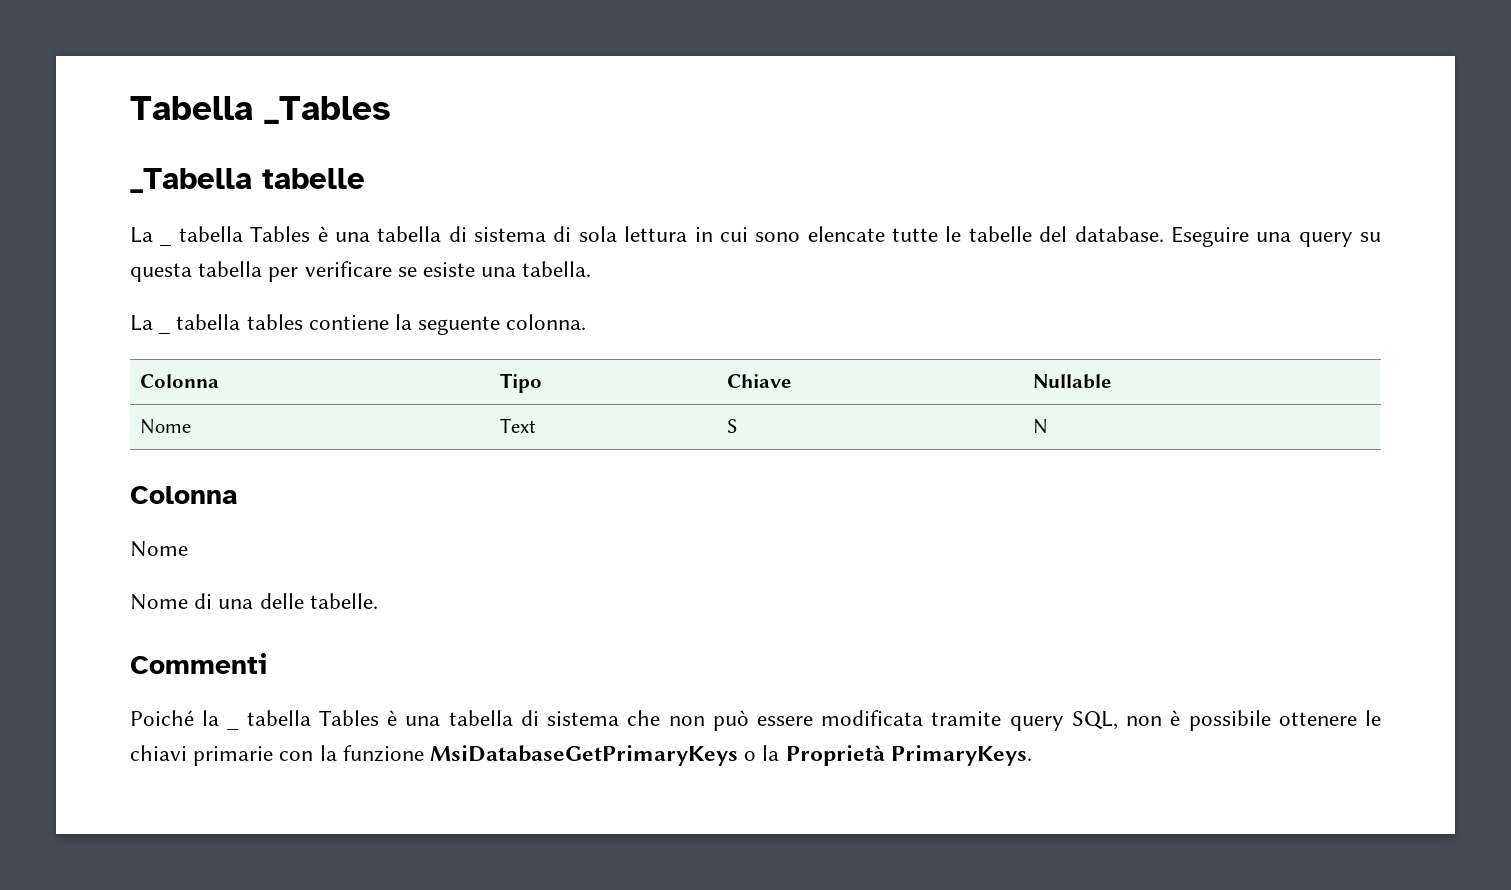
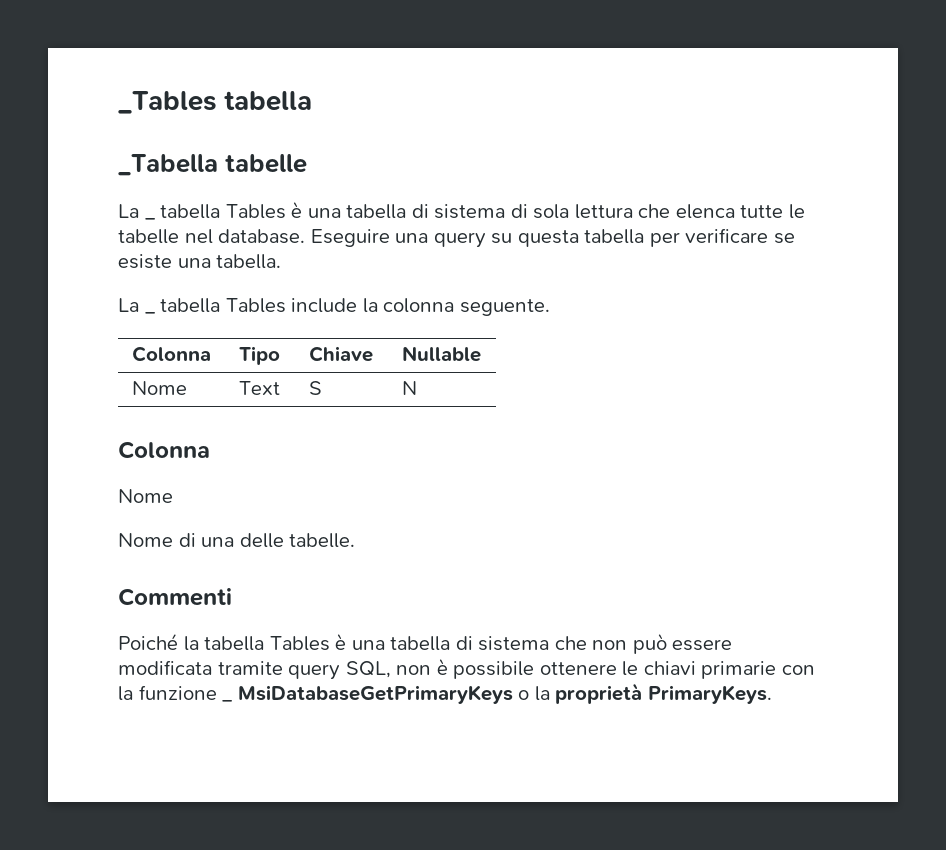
[130,96,253,120] Tabella -> (118, 102) none
(391, 110) none -> [224,91,312,111] tabella
[694,226,885,242] in cui sono elencate -> [638,204,735,219] che elenca
[1039,226,1068,242] del -> [184,229,213,244] nel
[246,314,587,335] tables contiene la seguente colonna. -> [225,298,550,316] Tables include la colonna seguente.
[227,726,240,730] _ -> (199, 643) none
(424, 753) none -> [222,700,233,702] _
[785,745,885,766] Proprietà -> [555,683,643,704] proprietà

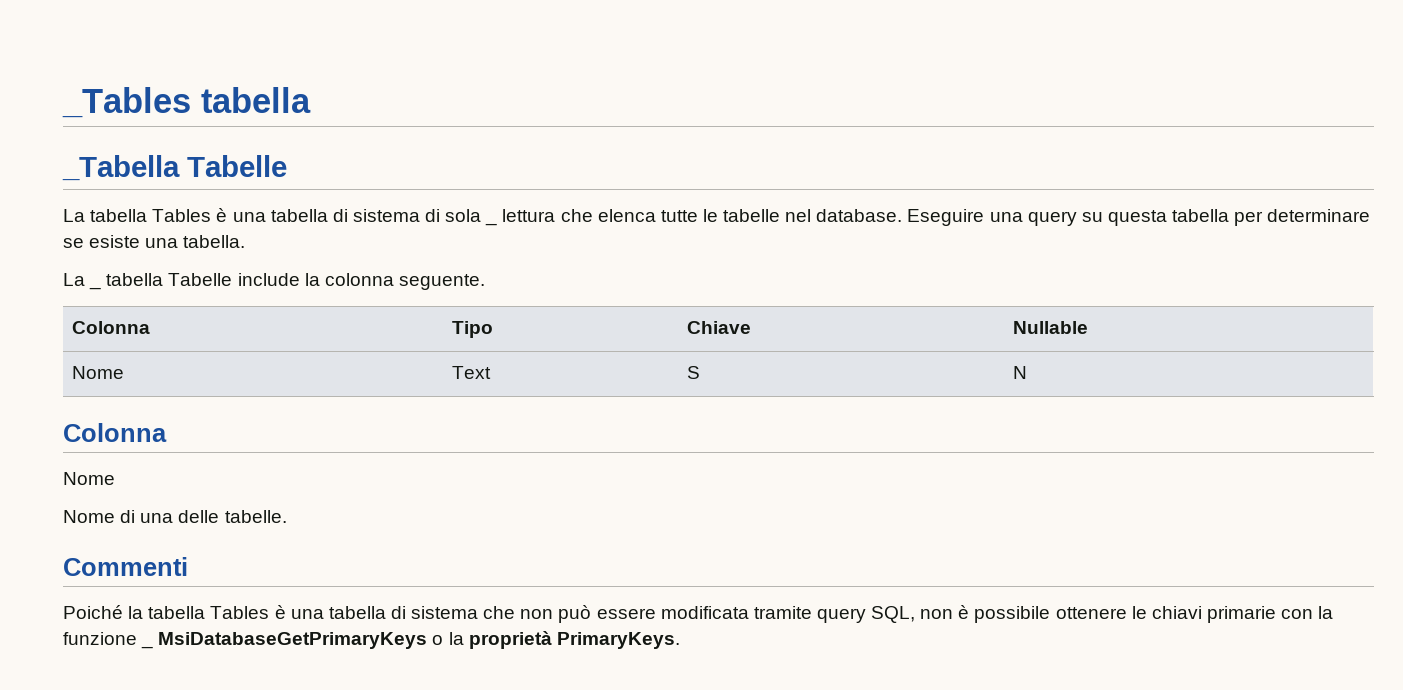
[225,154,308,173] [118,204,139,218] [144,218,155,220] tabelle // La _ -> [187,155,287,177] [63,209,85,222] Tabelle // La
(570, 211) none -> [485,222,498,226] _
[685,228,769,243] verificare -> [1267,209,1371,222] determinare
[225,298,286,313] Tables -> [168,273,233,286] Tabelle

